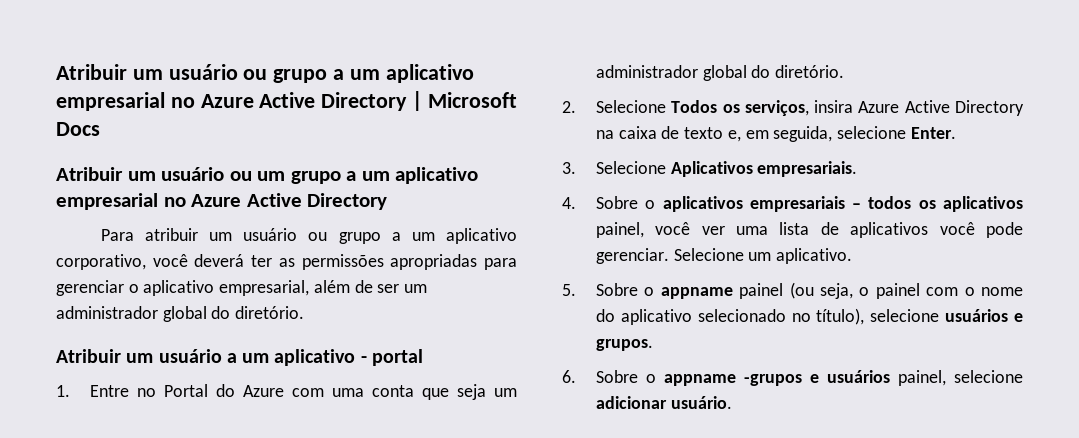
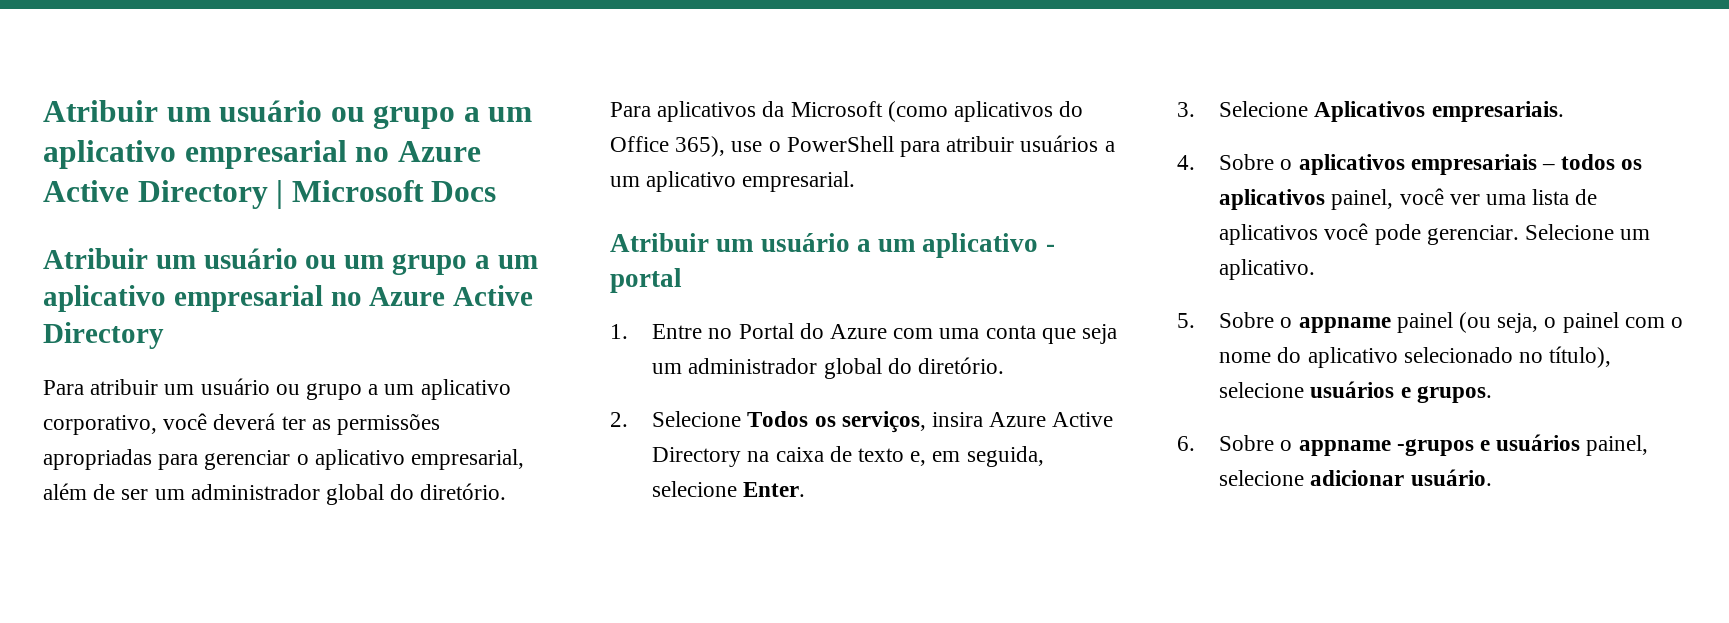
(305, 312) none -> [610,101,1084,122] [610,135,1115,157] [610,171,856,192] Para aplicativos da Microsoft (como aplicativos do Office 365), use o PowerShell para atribuir usuários a um aplicativo empresarial.

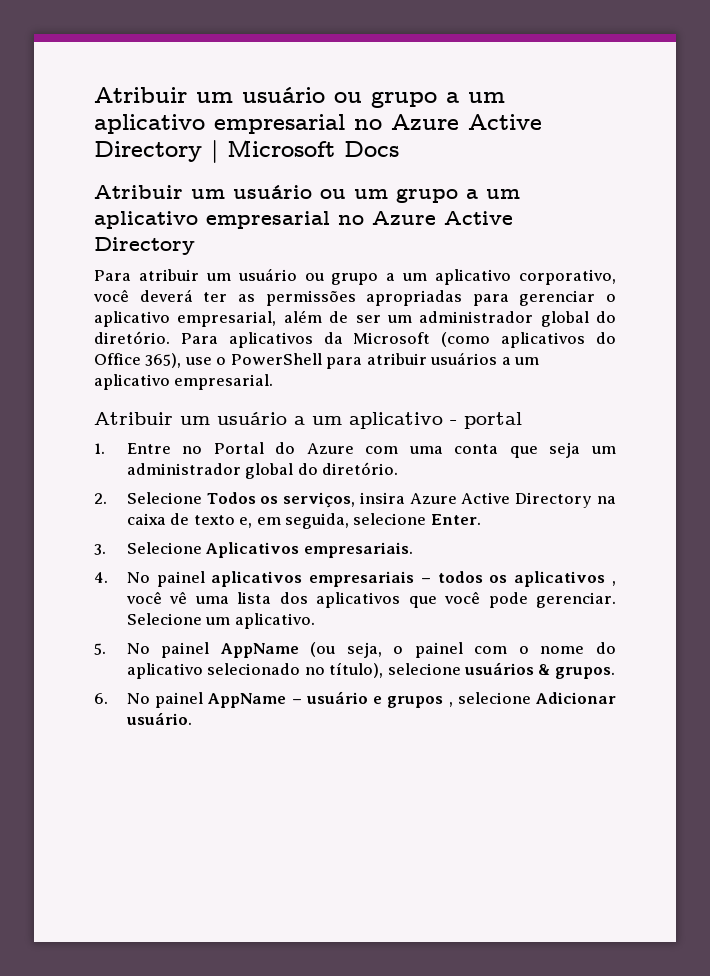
[1219,154,1293,170] Sobre o -> [126,571,205,587] No painel
[1331,188,1598,210] [1219,224,1319,245] painel, você ver uma lista de aplicativos -> [612,581,617,586] [125,591,437,608] , você vê uma lista dos aplicativos que
[1219,312,1453,333] Sobre o appname painel -> [126,642,299,658] No painel AppName
[1400,387,1411,398] e -> [538,664,551,675] &
[1219,434,1649,456] [1219,470,1405,486] Sobre o appname -grupos e usuários painel, selecione adicionar -> [126,691,616,708] No painel AppName – usuário e grupos , selecione Adicionar

